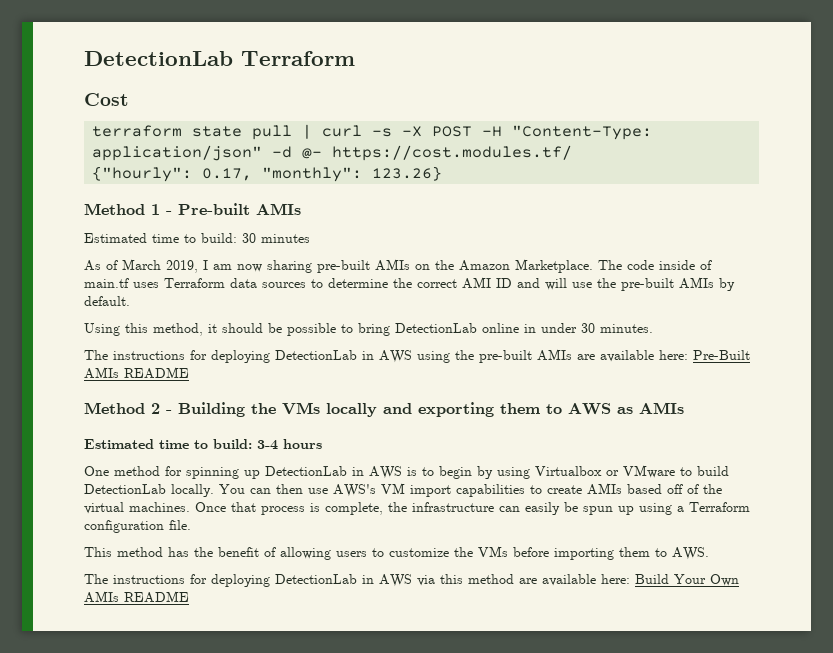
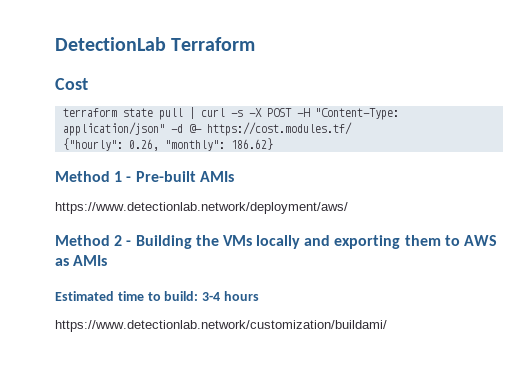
[202,166,443,182] 0.17, "monthly": 123.26} -> [128,138,273,151] 0.26, "monthly": 186.62}
[84,233,310,243] [84,259,712,273] [84,277,735,291] [84,296,130,306] [84,323,653,336] [84,349,750,363] [84,367,189,379] Estimated time to build: 30 minutes // As of March 2019, I am now sharing pre-built AMIs on the Amazon Marketplace. The code inside of main.tf uses Terraform data sources to determine the correct AMI ID and will use the pre-built AMIs by default. // Using this method, it should be possible to bring DetectionLab online in under 30 minutes. // The instructions for deploying DetectionLab in AWS using the pre-built AMIs are available here: Pre-Built AMIs README -> [55,202,348,214] https://www.detectionlab.network/deployment/aws/
[84,465,729,479] [84,483,722,497] [84,502,750,515] [84,520,191,533] [84,546,709,560] [84,574,739,587] [84,591,189,603] One method for spinning up DetectionLab in AWS is to begin by using Virtualbox or VMware to build DetectionLab locally. You can then use AWS's VM import capabilities to create AMIs based off of the virtual machines. Once that process is complete, the infrastructure can easily be spun up using a Terraform configuration file. // This method has the benefit of allowing users to customize the VMs before importing them to AWS. // The instructions for deploying DetectionLab in AWS via this method are available here: Build Your Own AMIs README -> [55,320,387,332] https://www.detectionlab.network/customization/buildami/

